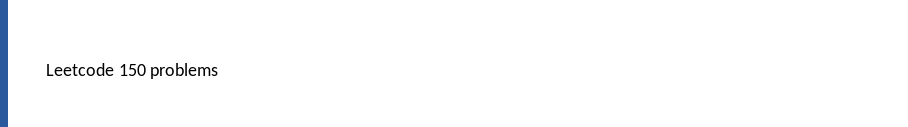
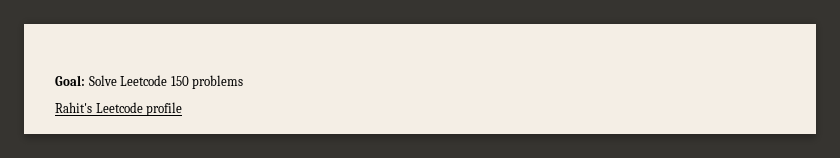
(46, 69) none -> [55,75,117,86] Goal: Solve
(219, 71) none -> [55,102,183,116] // Rahit's Leetcode profile

